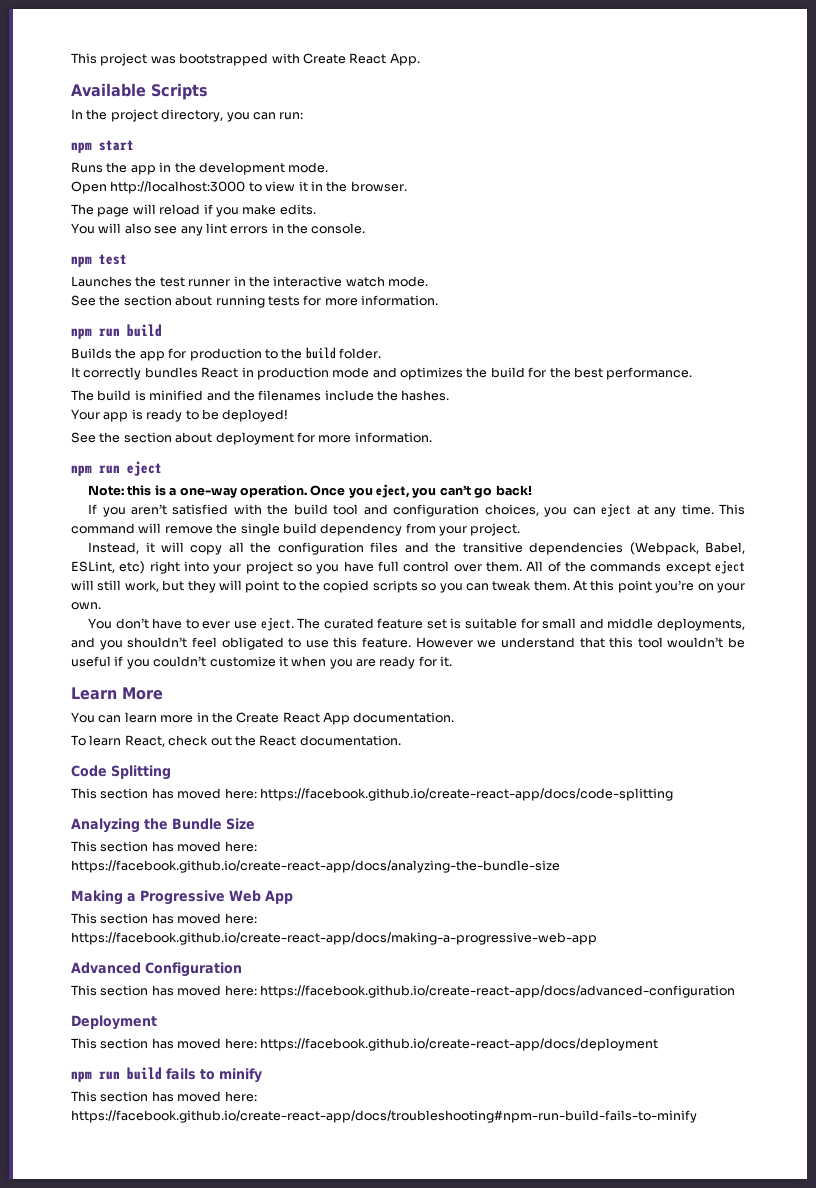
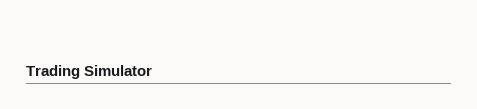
[71,53,420,66] [71,83,208,100] [71,109,304,122] [71,140,134,153] [71,162,329,175] [71,181,407,194] [71,204,316,217] [71,223,366,236] [71,254,127,267] [71,276,428,287] [71,295,438,308] [71,324,162,339] [71,347,381,361] [71,367,693,380] [71,390,450,401] [71,409,289,422] [71,432,432,445] [71,461,162,476] [88,484,532,498] [88,503,746,517] [71,523,521,536] [88,542,745,555] [71,560,745,574] [71,580,746,593] [71,602,101,610] [88,617,745,631] [71,637,745,650] [71,656,453,669] [71,687,163,700] [71,712,455,725] [71,735,401,747] [71,765,171,780] [71,788,673,801] [71,818,255,833] [71,841,257,852] [71,860,560,873] [71,890,293,905] [71,913,257,924] [71,932,597,945] [71,962,242,977] [71,985,735,998] [71,1015,157,1030] [71,1038,658,1051] [71,1067,262,1083] [71,1091,257,1102] [71,1110,697,1123] This project was bootstrapped with Create React App. // Available Scripts // In the project directory, you can run: // npm start // Runs the app in the development mode. // Open http://localhost:3000 to view it in the browser. // The page will reload if you make edits. // You will also see any lint errors in the console. // npm test // Launches the test runner in the interactive watch mode. // See the section about running tests for more information. // npm run build // Builds the app for production to the build folder. // It correctly bundles React in production mode and optimizes the build for the best performance. // The build is minified and the filenames include the hashes. // Your app is ready to be deployed! // See the section about deployment for more information. // npm run eject // Note: this is a one-way operation. Once you eject, you can’t go back! // If you aren’t satisfied with the build tool and configuration choices, you can eject at any time. This command will remove the single build dependency from your project. // Instead, it will copy all the configuration files and the transitive dependencies (Webpack, Babel, ESLint, etc) right into your project so you have full control over them. All of the commands except eject will still work, but they will point to the copied scripts so you can tweak them. At this point you’re on your own. // You don’t have to ever use eject. The curated feature set is suitable for small and middle deployments, and you shouldn’t feel obligated to use this feature. However we understand that this tool wouldn’t be useful if you couldn’t customize it when you are ready for it. // Learn More // You can learn more in the Create React App documentation. // To learn React, check out the React documentation. // Code Splitting // This section has moved here: https://facebook.github.io/create-react-app/docs/code-splitting // Analyzing the Bundle Size // This section has moved here: https://facebook.github.io/create-react-app/docs/analyzing-the-bundle-size // Making a Progressive Web App // This section has moved here: https://facebook.github.io/create-react-app/docs/making-a-progressive-web-app // Advanced Configuration // This section has moved here: https://facebook.github.io/create-react-app/docs/advanced-configuration // Deployment // This section has moved here: https://facebook.github.io/create-react-app/docs/deployment // npm run build fails to minify // This section has moved here: https://facebook.github.io/create-react-app/docs/troubleshooting#npm-run-build-fails-to-minify -> [26,65,153,79] Trading Simulator

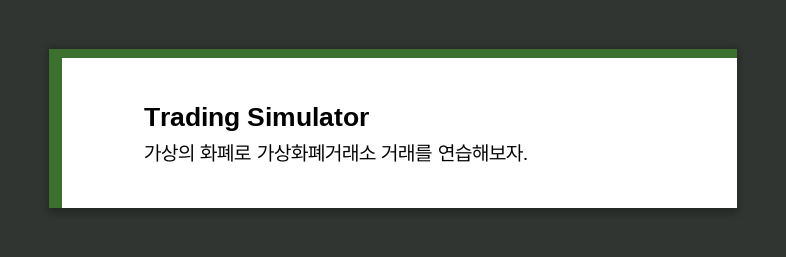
(153, 70) none -> [144,144,528,162] // 가상의 화폐로 가상화폐거래소 거래를 연습해보자.

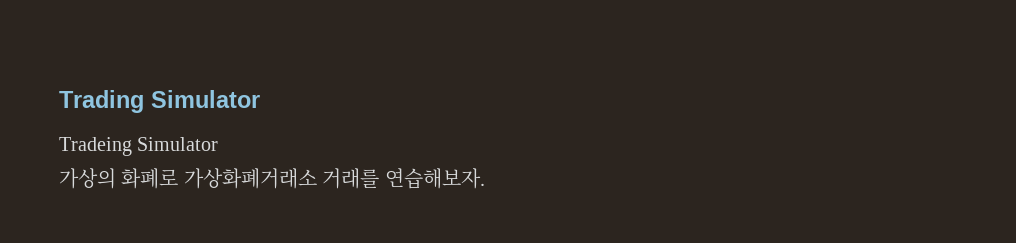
(370, 116) none -> [59,137,219,156] // Tradeing Simulator

